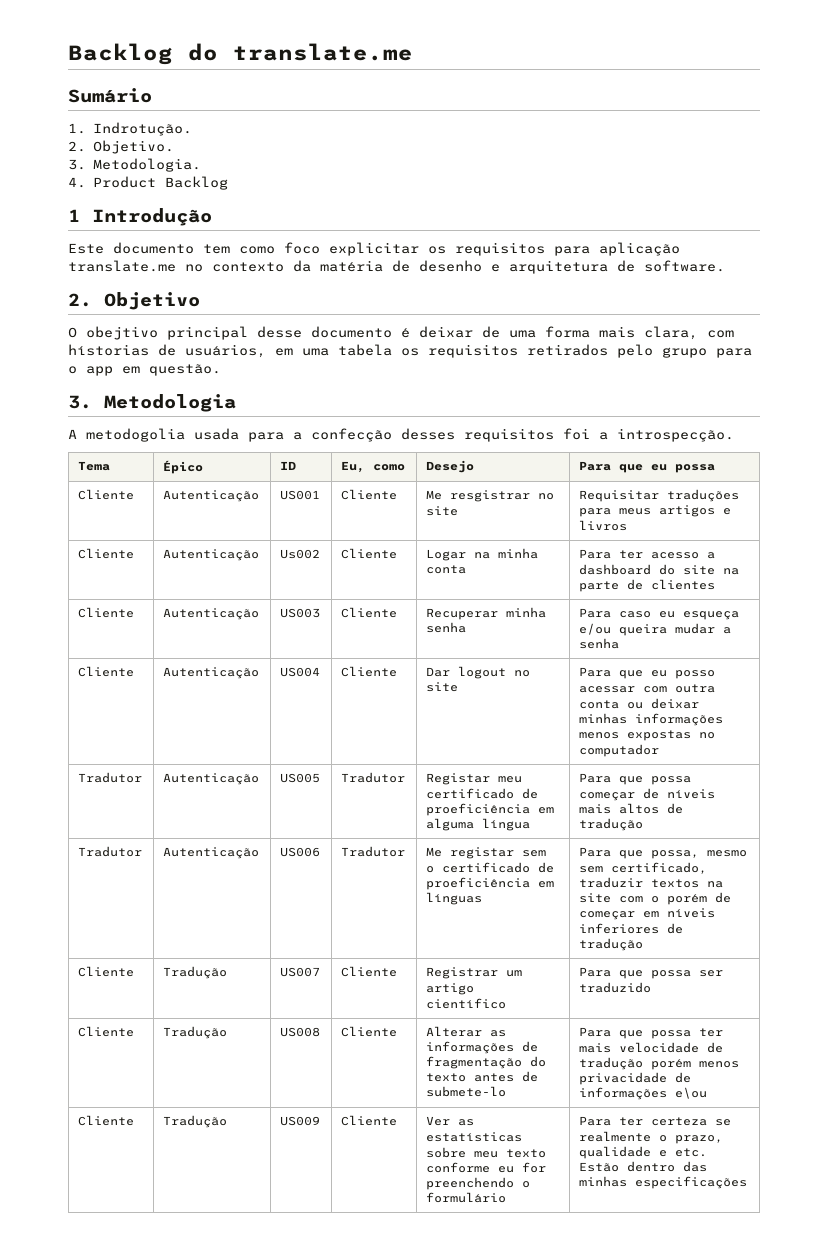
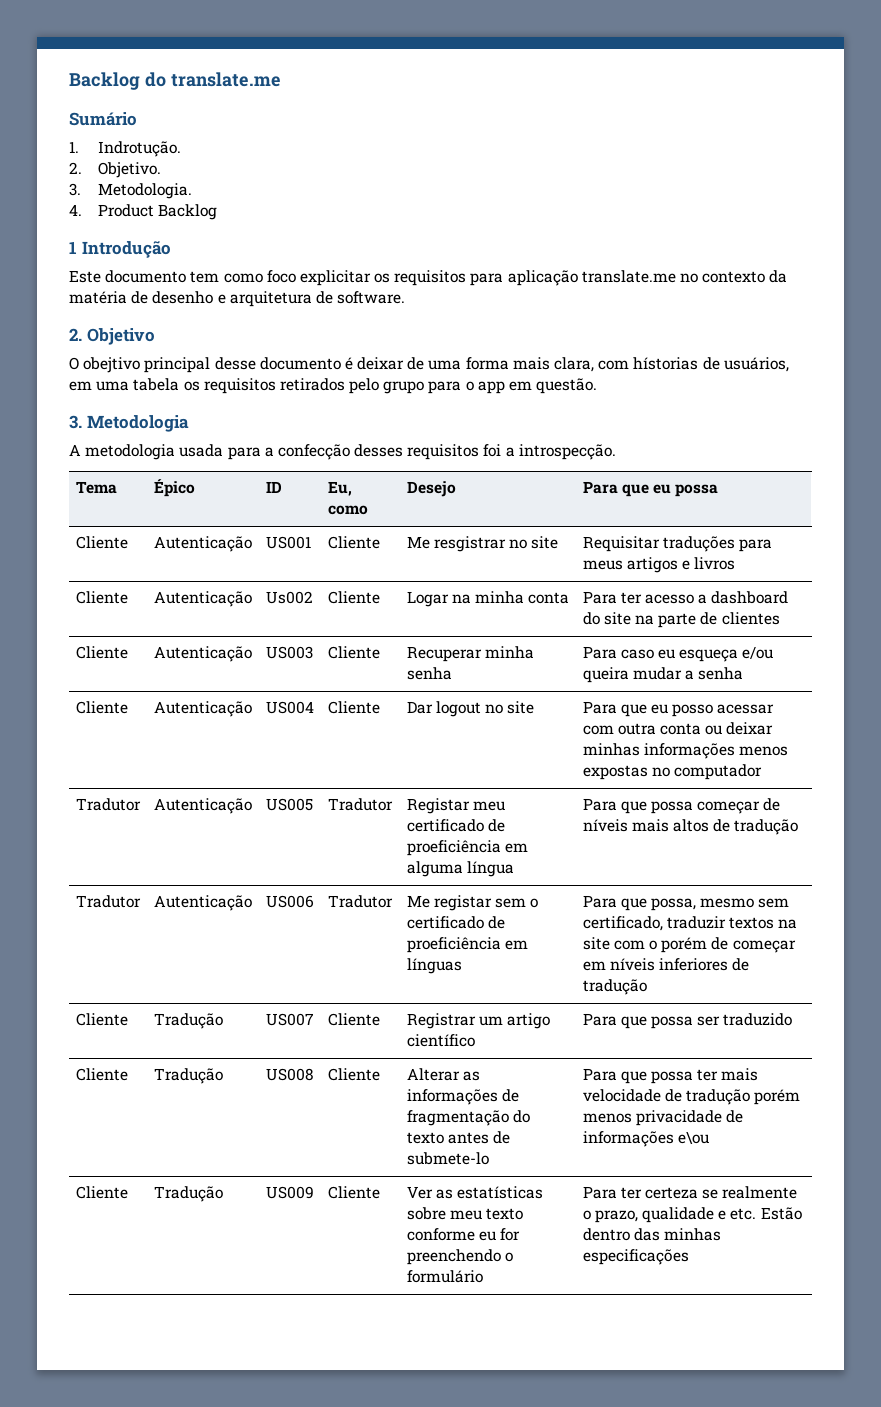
[86,428,185,442] metodogolia -> [85,444,176,460] metodologia

